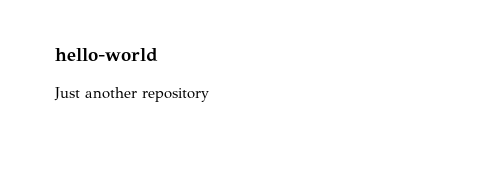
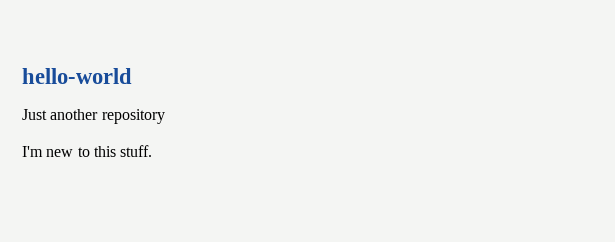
(209, 95) none -> [22,145,153,157] // I'm new to this stuff.

